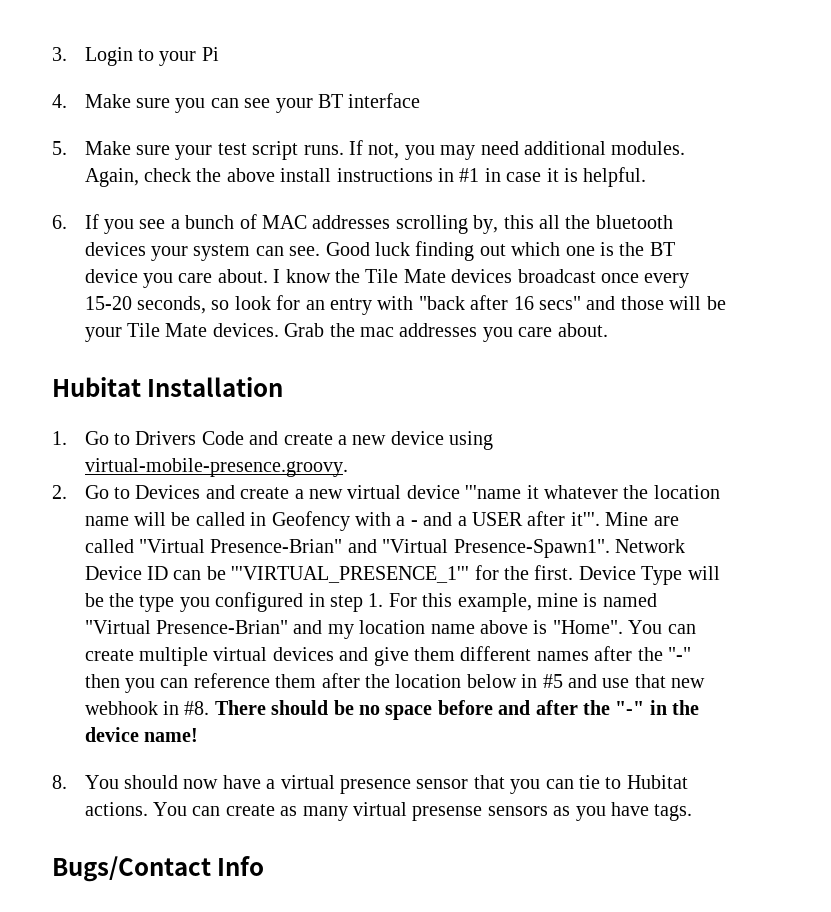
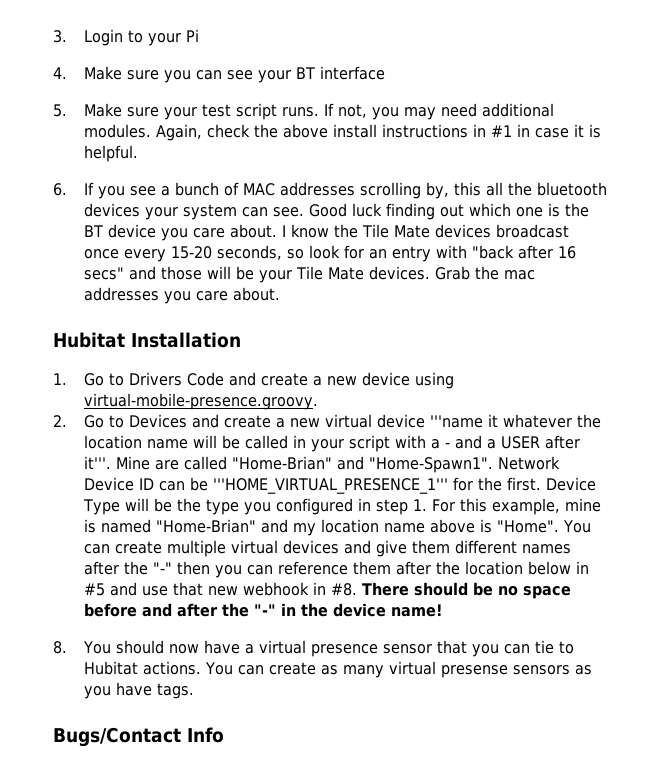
[271,511,350,531] Geofency -> [311,435,391,452] your script
[139,539,610,558] "Virtual Presence-Brian" and "Virtual Presence-Spawn1". -> [232,456,494,473] "Home-Brian" and "Home-Spawn1".
[231,566,470,583] '''VIRTUAL_PRESENCE_1''' -> [213,478,449,494] '''HOME_VIRTUAL_PRESENCE_1'''
[84,620,289,634] "Virtual Presence-Brian" -> [156,519,257,533] "Home-Brian"

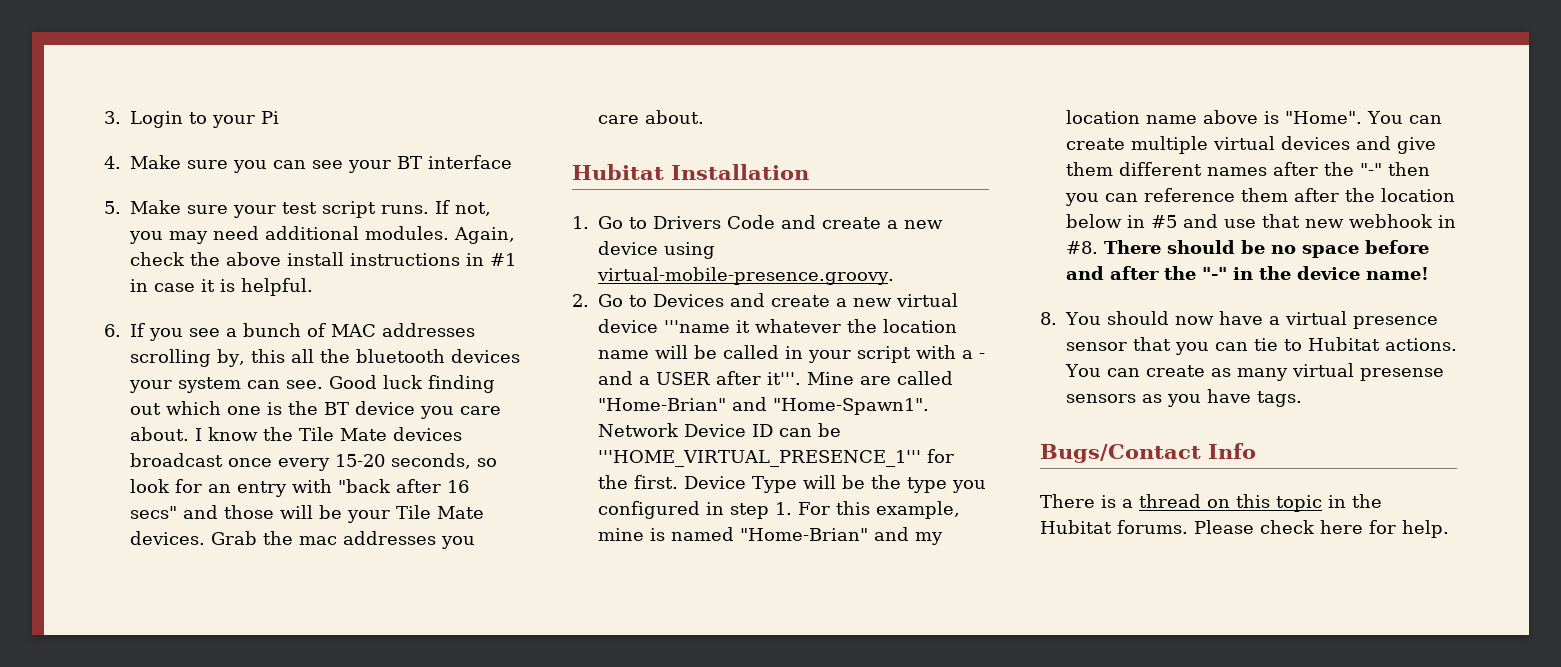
(224, 735) none -> [1040,494,1382,512] [1040,520,1449,538] // There is a thread on this topic in the Hubitat forums. Please check here for help.

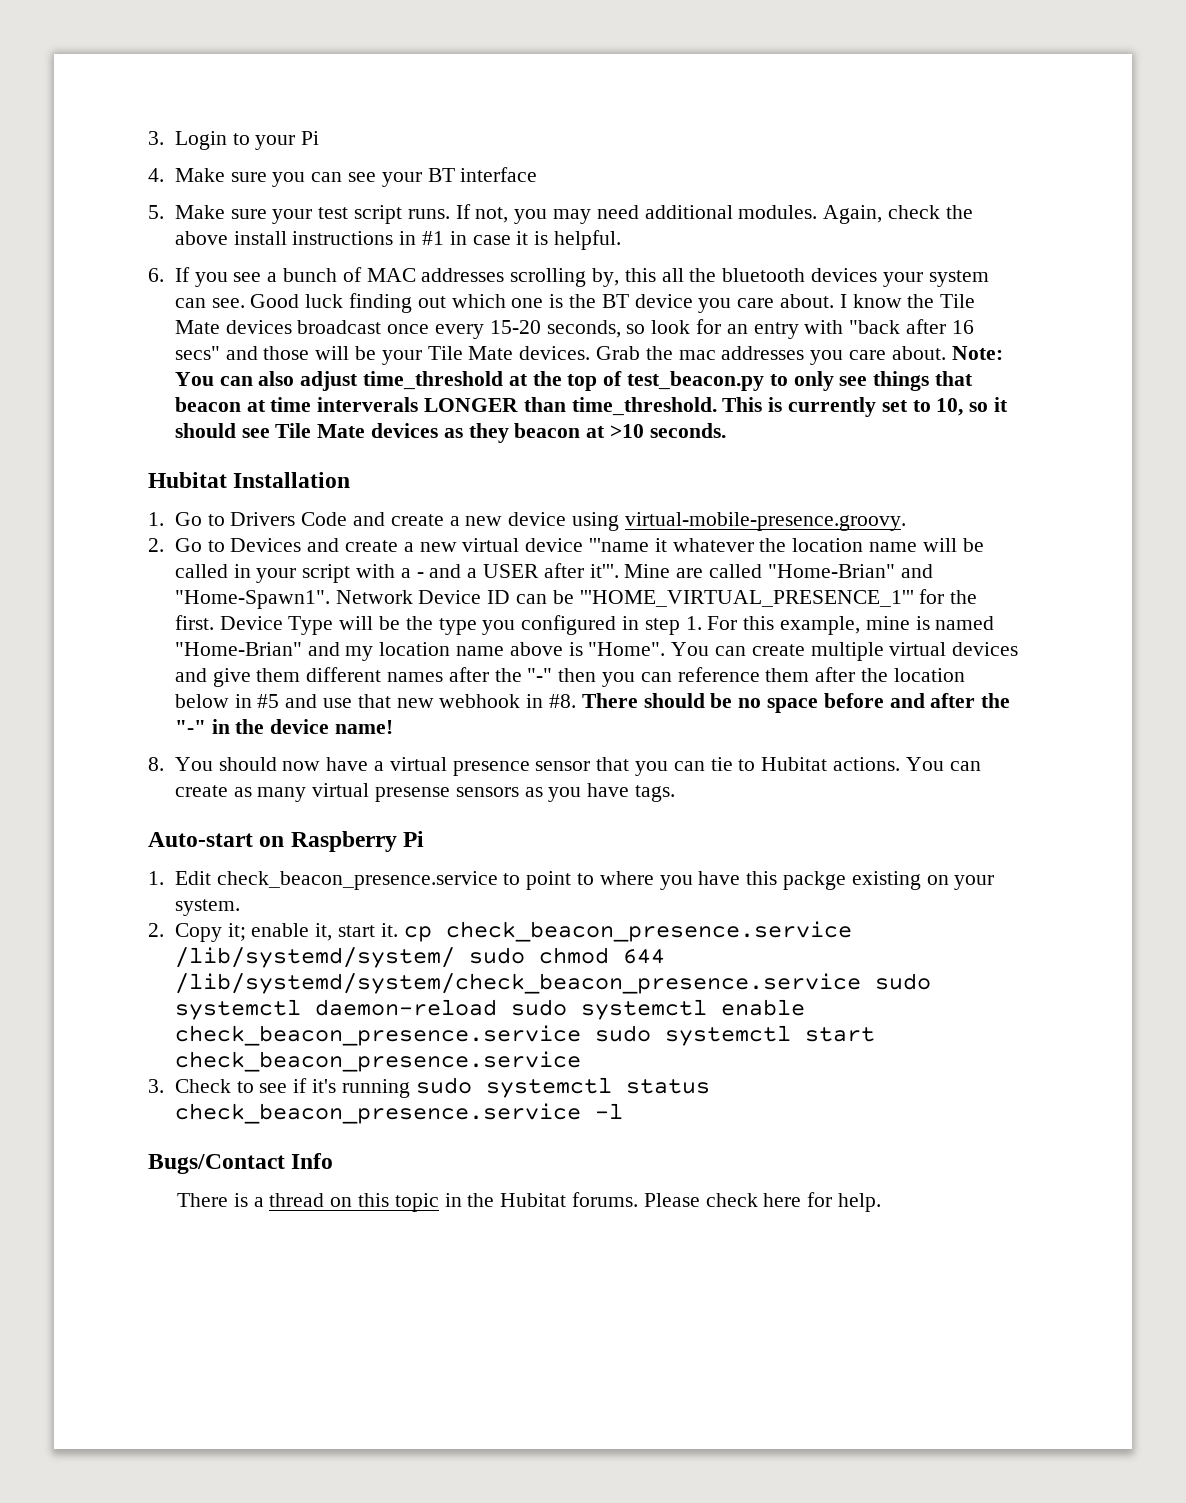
(704, 117) none -> [951,346,1003,360] [174,371,974,391] [174,397,1009,417] [174,423,726,443] Note: You can also adjust time_threshold at the top of test_beacon.py to only see things that beacon at time interverals LONGER than time_threshold. This is currently set to 10, so it should see Tile Mate devices as they beacon at >10 seconds.
(1302, 399) none -> [148,831,425,852] [148,871,995,890] [174,899,240,916] [148,921,852,942] [174,947,665,968] [174,973,931,994] [174,999,805,1020] [174,1025,875,1046] [174,1051,581,1072] [148,1077,710,1098] [174,1103,623,1124] // Auto-start on Raspberry Pi // 1. Edit check_beacon_presence.service to point to where you have this packge existing on your system. // 2. Copy it; enable it, start it. cp check_beacon_presence.service /lib/systemd/system/ sudo chmod 644 /lib/systemd/system/check_beacon_presence.service sudo systemctl daemon-reload sudo systemctl enable check_beacon_presence.service sudo systemctl start check_beacon_presence.service // 3. Check to see if it's running sudo systemctl status check_beacon_presence.service -l

